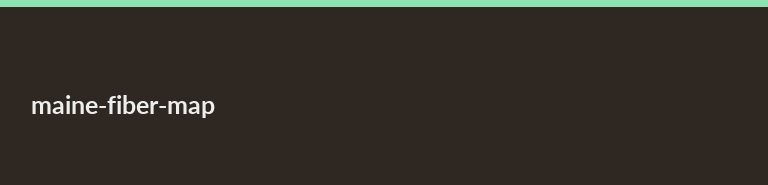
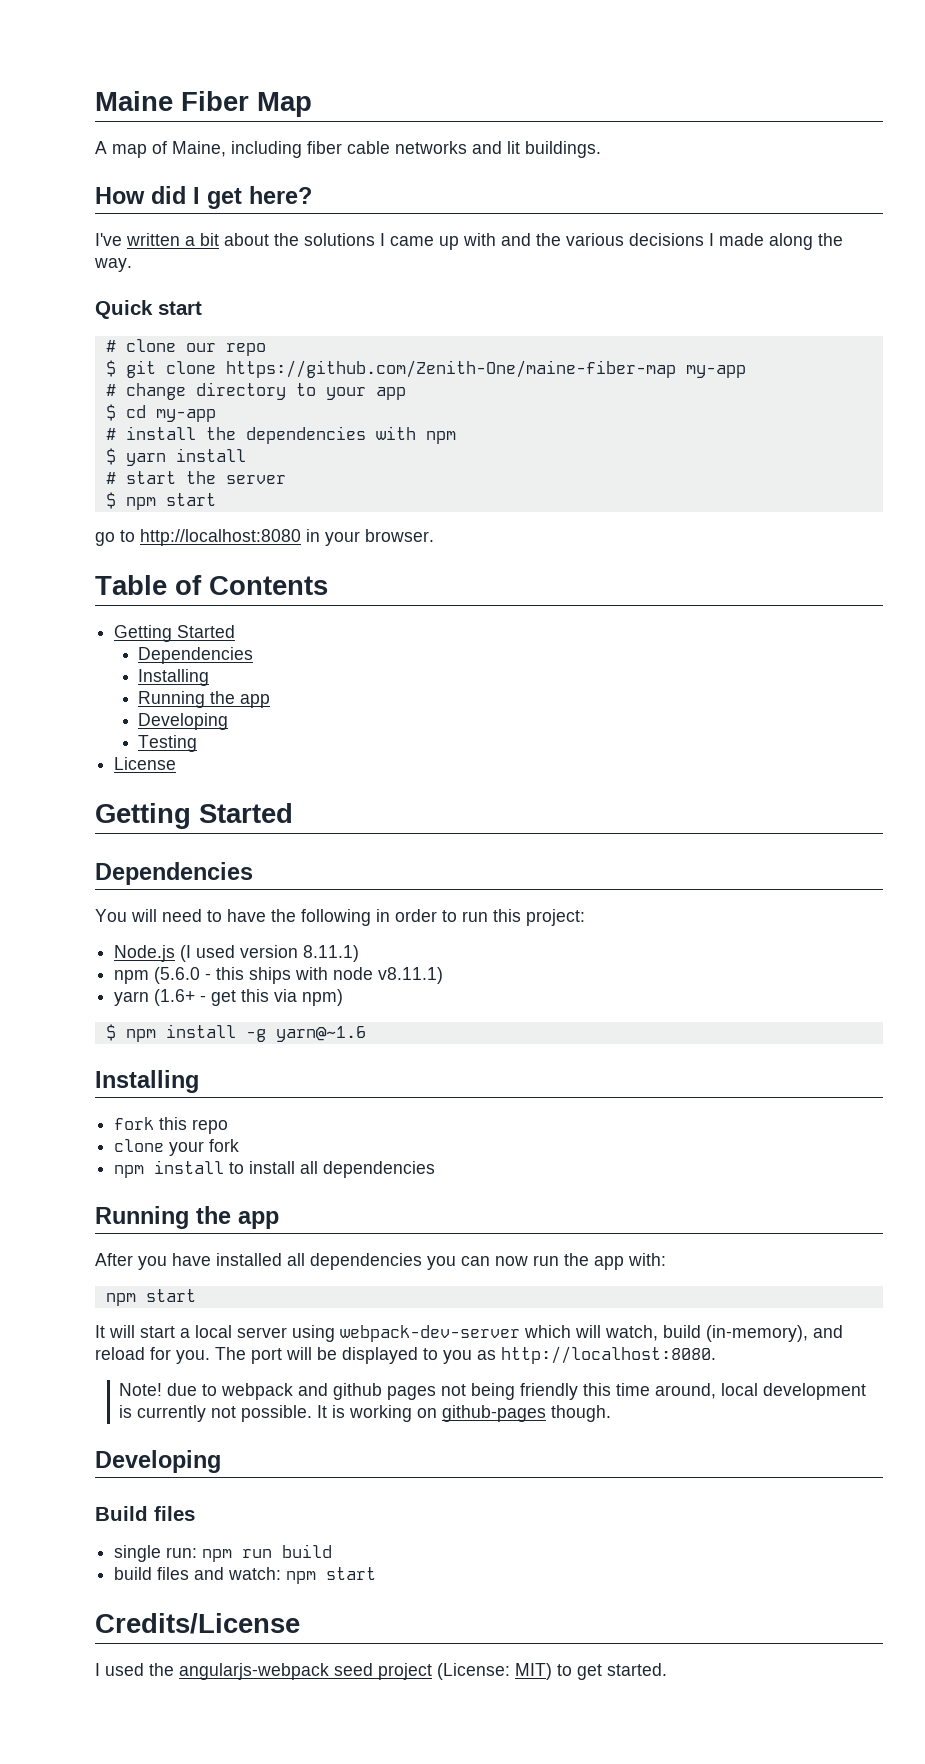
[31,95,215,118] maine-fiber-map -> [95,91,312,117] [95,141,601,158] [95,186,312,209] [95,233,843,250] [94,258,132,272] [95,300,202,319] [105,339,266,356] [105,360,746,378] [105,382,406,400] [105,404,216,422] [105,426,456,444] [105,448,246,466] [105,471,286,484] [105,492,216,510] [95,529,434,546] [95,575,328,595] [114,625,236,642] [138,647,254,664] [138,669,210,686] [138,691,271,708] [138,713,229,730] [138,735,198,752] [114,757,177,770] [95,803,293,829] [95,862,253,885] [95,909,585,926] [114,945,360,962] [114,967,444,984] [114,989,344,1006] [105,1024,366,1042] [95,1070,199,1093] [114,1117,229,1134] [114,1139,240,1156] [114,1160,436,1178] [95,1206,279,1229] [95,1253,666,1270] [105,1289,196,1306] [95,1325,843,1342] [95,1346,716,1364] [119,1383,867,1400] [119,1405,612,1422] [95,1450,221,1473] [95,1506,195,1521] [114,1544,333,1562] [114,1567,377,1584] [95,1613,300,1634] [95,1663,667,1680] Maine Fiber Map // A map of Maine, including fiber cable networks and lit buildings. // How did I get here? // I've written a bit about the solutions I came up with and the various decisions I made along the way. // Quick start // # clone our repo // $ git clone https://github.com/Zenith-One/maine-fiber-map my-app // # change directory to your app // $ cd my-app // # install the dependencies with npm // $ yarn install // # start the server // $ npm start // go to http://localhost:8080 in your browser. // Table of Contents // Getting Started // Dependencies // Installing // Running the app // Developing // Testing // License // Getting Started // Dependencies // You will need to have the following in order to run this project: // Node.js (I used version 8.11.1) // npm (5.6.0 - this ships with node v8.11.1) // yarn (1.6+ - get this via npm) // $ npm install -g yarn@~1.6 // Installing // fork this repo // clone your fork // npm install to install all dependencies // Running the app // After you have installed all dependencies you can now run the app with: // npm start // It will start a local server using webpack-dev-server which will watch, build (in-memory), and reload for you. The port will be displayed to you as http://localhost:8080. // Note! due to webpack and github pages not being friendly this time around, local development is currently not possible. It is working on github-pages though. // Developing // Build files // single run: npm run build // build files and watch: npm start // Credits/License // I used the angularjs-webpack seed project (License: MIT) to get started.

